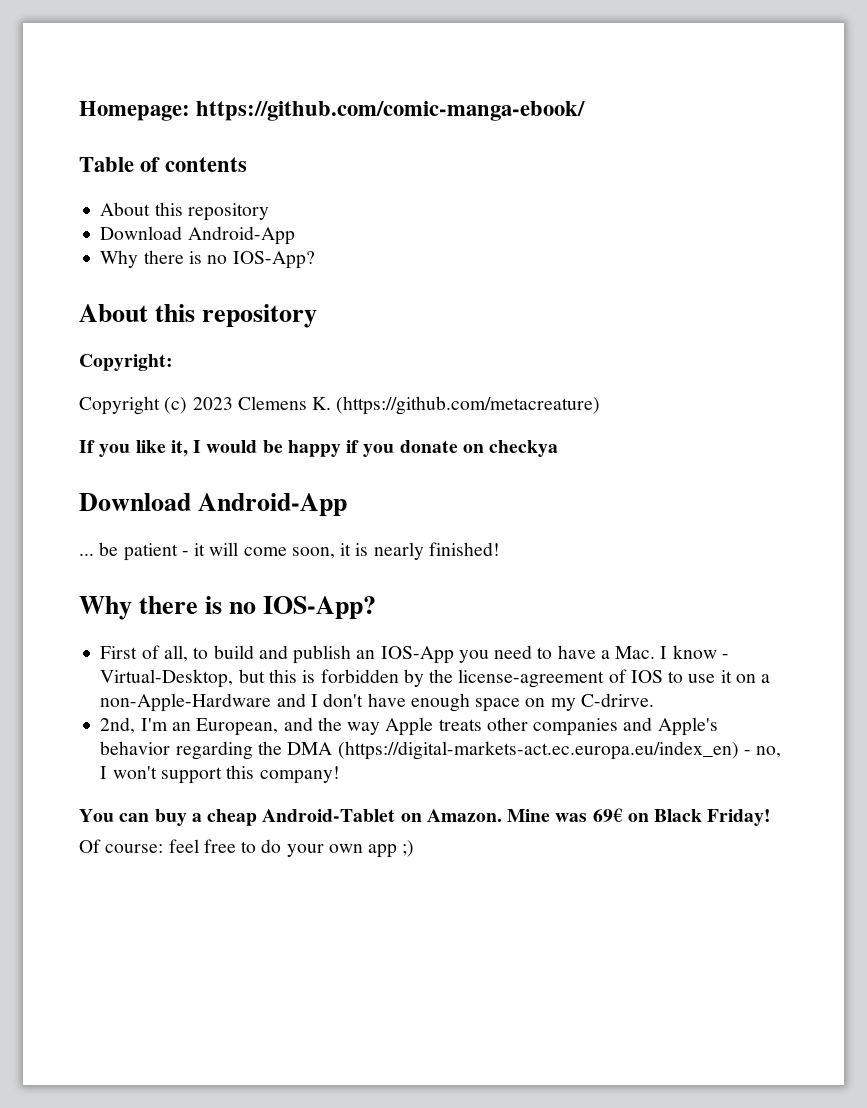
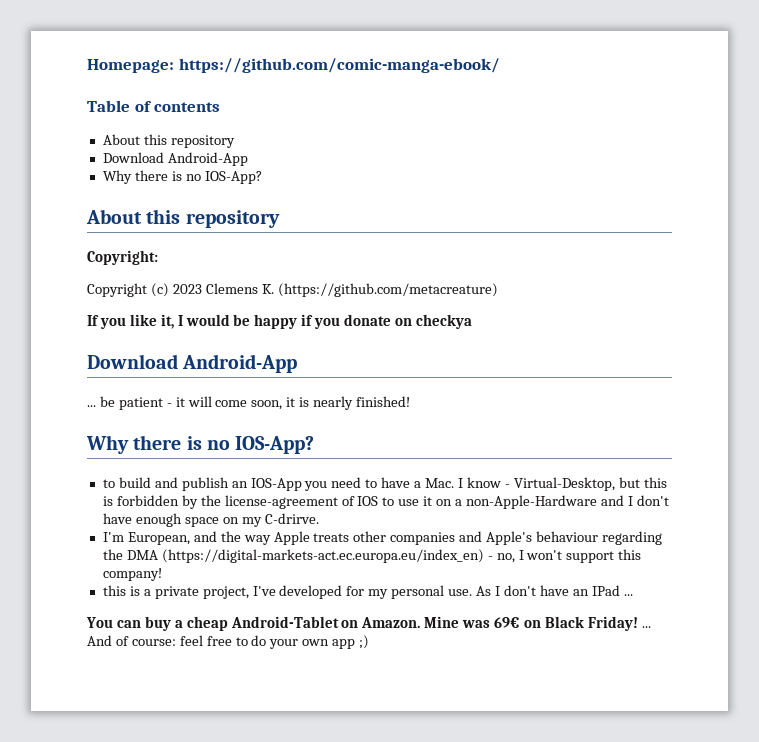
[100,645,188,662] First of all, -> (315, 445) none
[100,717,191,734] 2nd, I'm an -> [102,532,124,542] I'm
[100,741,171,755] behavior -> [536,531,599,542] behaviour
(340, 775) none -> [102,585,633,599] // this is a private project, I've developed for my personal use. As I don't have an IPad ...
[79,839,101,853] // Of -> [641,626,651,628] [87,635,129,646] ... And of

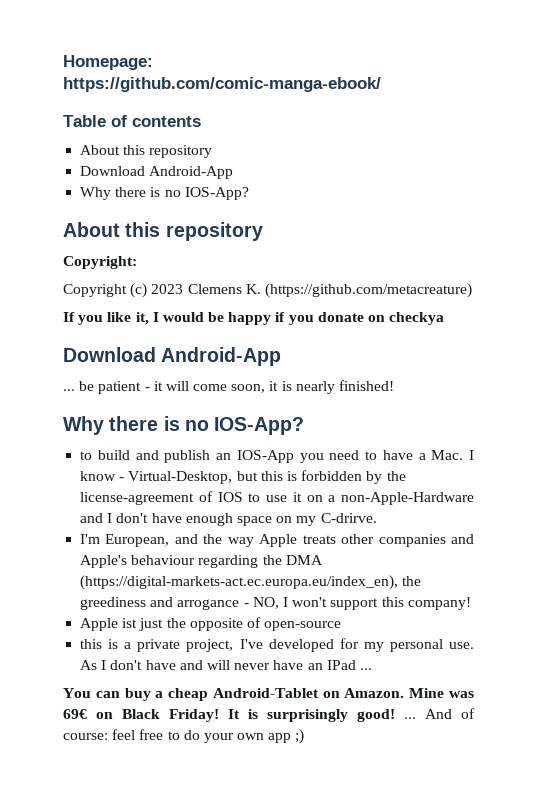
[161,549,515,563] (https://digital-markets-act.ec.europa.eu/index_en) - no, -> [80,575,422,590] [80,597,279,610] (https://digital-markets-act.ec.europa.eu/index_en), the greediness and arrogance - NO,
(162, 574) none -> [80,617,342,631] // Apple ist just the opposite of open-source
(569, 590) none -> [179,660,304,670] and will never have
(638, 623) none -> [228,709,395,722] It is surprisingly good!

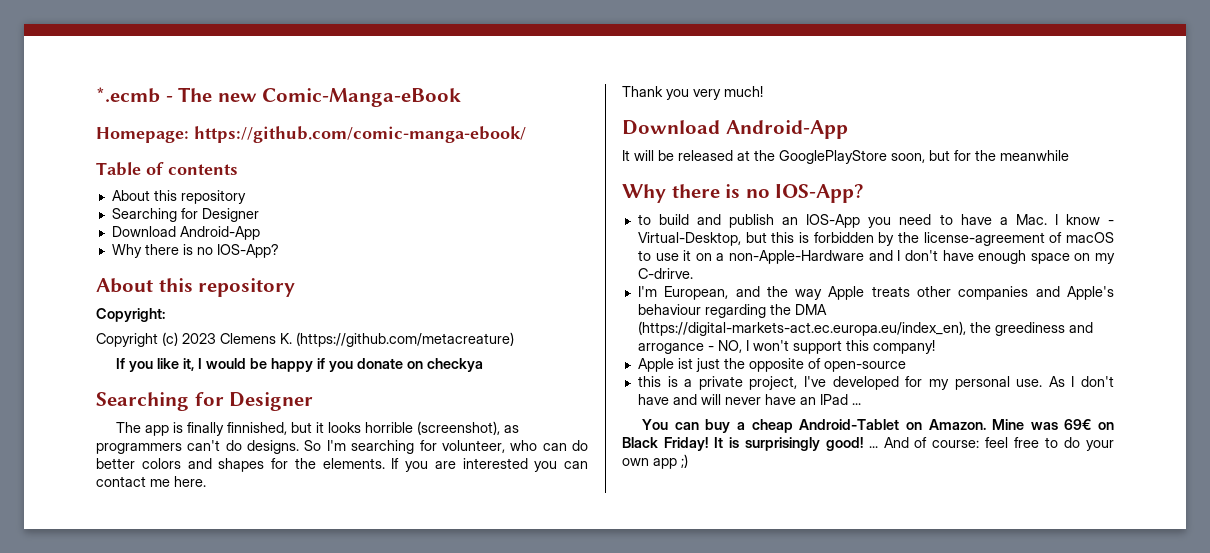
(63, 62) none -> [96,87,462,107] *.ecmb - The new Comic-Manga-eBook //
(213, 151) none -> [111,208,259,222] // Searching for Designer
[63,347,282,366] [63,380,395,394] Download Android-App // ... be patient - it will come soon, it is nearly finished! -> [96,392,314,411] [116,421,520,436] [96,440,589,454] [96,458,588,472] [96,476,206,487] [622,86,763,100] [622,120,848,139] [622,150,1069,164] Searching for Designer // The app is finally finnished, but it looks horrible (screenshot), as programmers can't do designs. So I'm searching for volunteer, who can do better colors and shapes for the elements. If you are interested you can contact me here. // Thank you very much! // Download Android-App // It will be released at the GooglePlayStore soon, but for the meanwhile
[217,492,243,502] IOS -> [1066,232,1114,243] macOS

